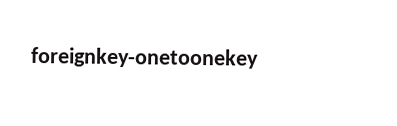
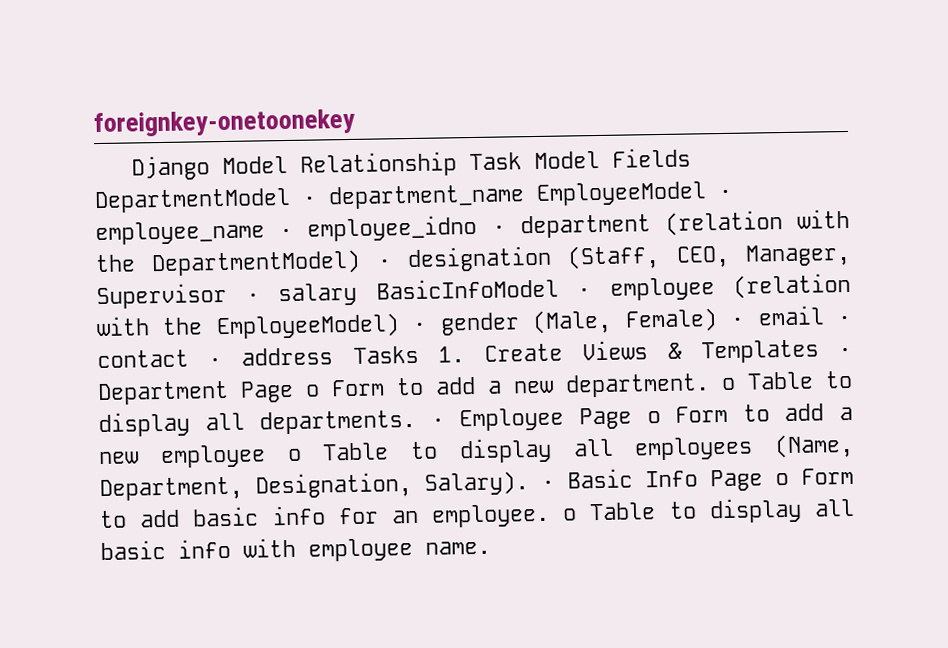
(259, 57) none -> [131,147,692,181] [94,181,733,214] [95,208,850,246] [95,243,851,277] [96,272,851,310] [96,305,853,340] [97,339,852,369] [97,370,853,406] [98,403,854,438] [99,433,854,469] [99,467,854,502] [99,497,855,529] [100,537,491,562] // Django Model Relationship Task Model Fields DepartmentModel • department_name EmployeeModel • employee_name • employee_idno • department (relation with the DepartmentModel) • designation (Staff, CEO, Manager, Supervisor • salary BasicInfoModel • employee (relation with the EmployeeModel) • gender (Male, Female) • email • contact • address Tasks 1. Create Views & Templates • Department Page o Form to add a new department. o Table to display all departments. • Employee Page o Form to add a new employee o Table to display all employees (Name, Department, Designation, Salary). • Basic Info Page o Form to add basic info for an employee. o Table to display all basic info with employee name.

